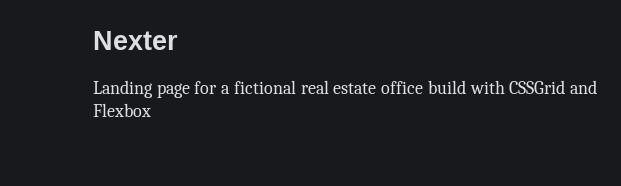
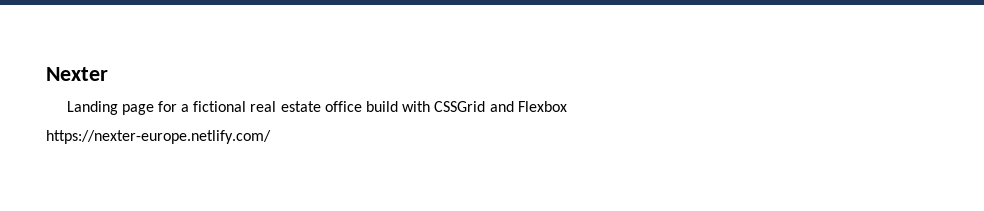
(151, 110) none -> [46,130,271,144] // https://nexter-europe.netlify.com/

